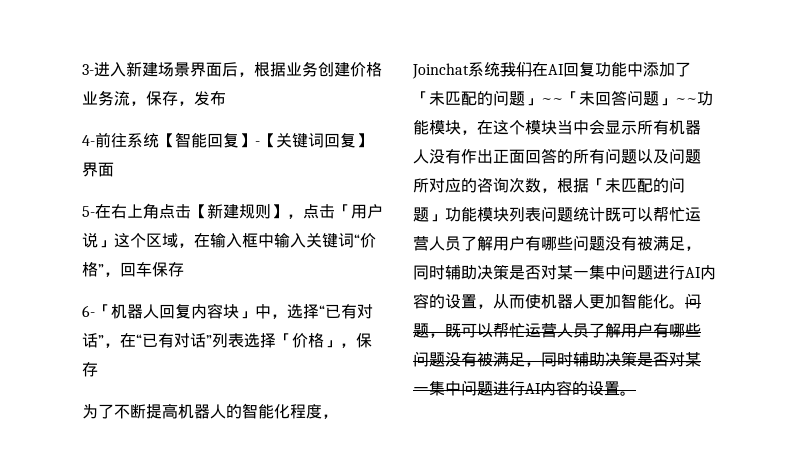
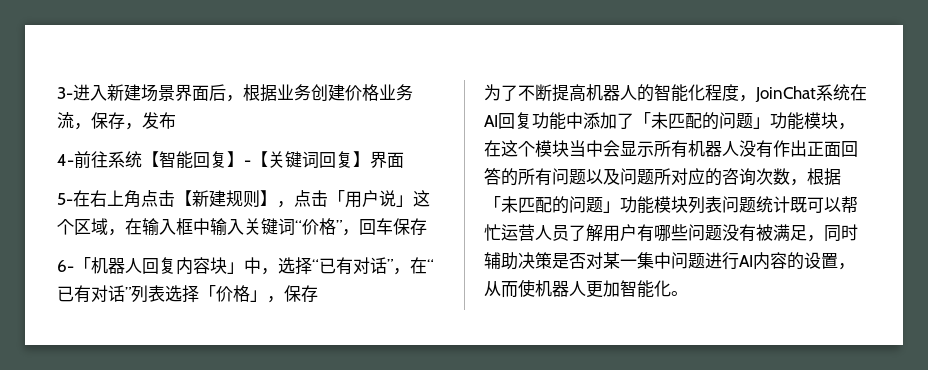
[412,62,532,79] Joinchat系统我们 -> [755,84,850,102] JoinChat系统
[541,90,697,106] ~~「未回答问题」~~ -> (770, 123) none
[685,293,701,309] [413,323,701,338] [413,351,701,367] [413,380,636,396] 问题，既可以帮忙运营人员了解用户有哪些问题没有被满足，同时辅助决策是否对某一集中问题进行AI内容的设置。 -> (688, 293) none

